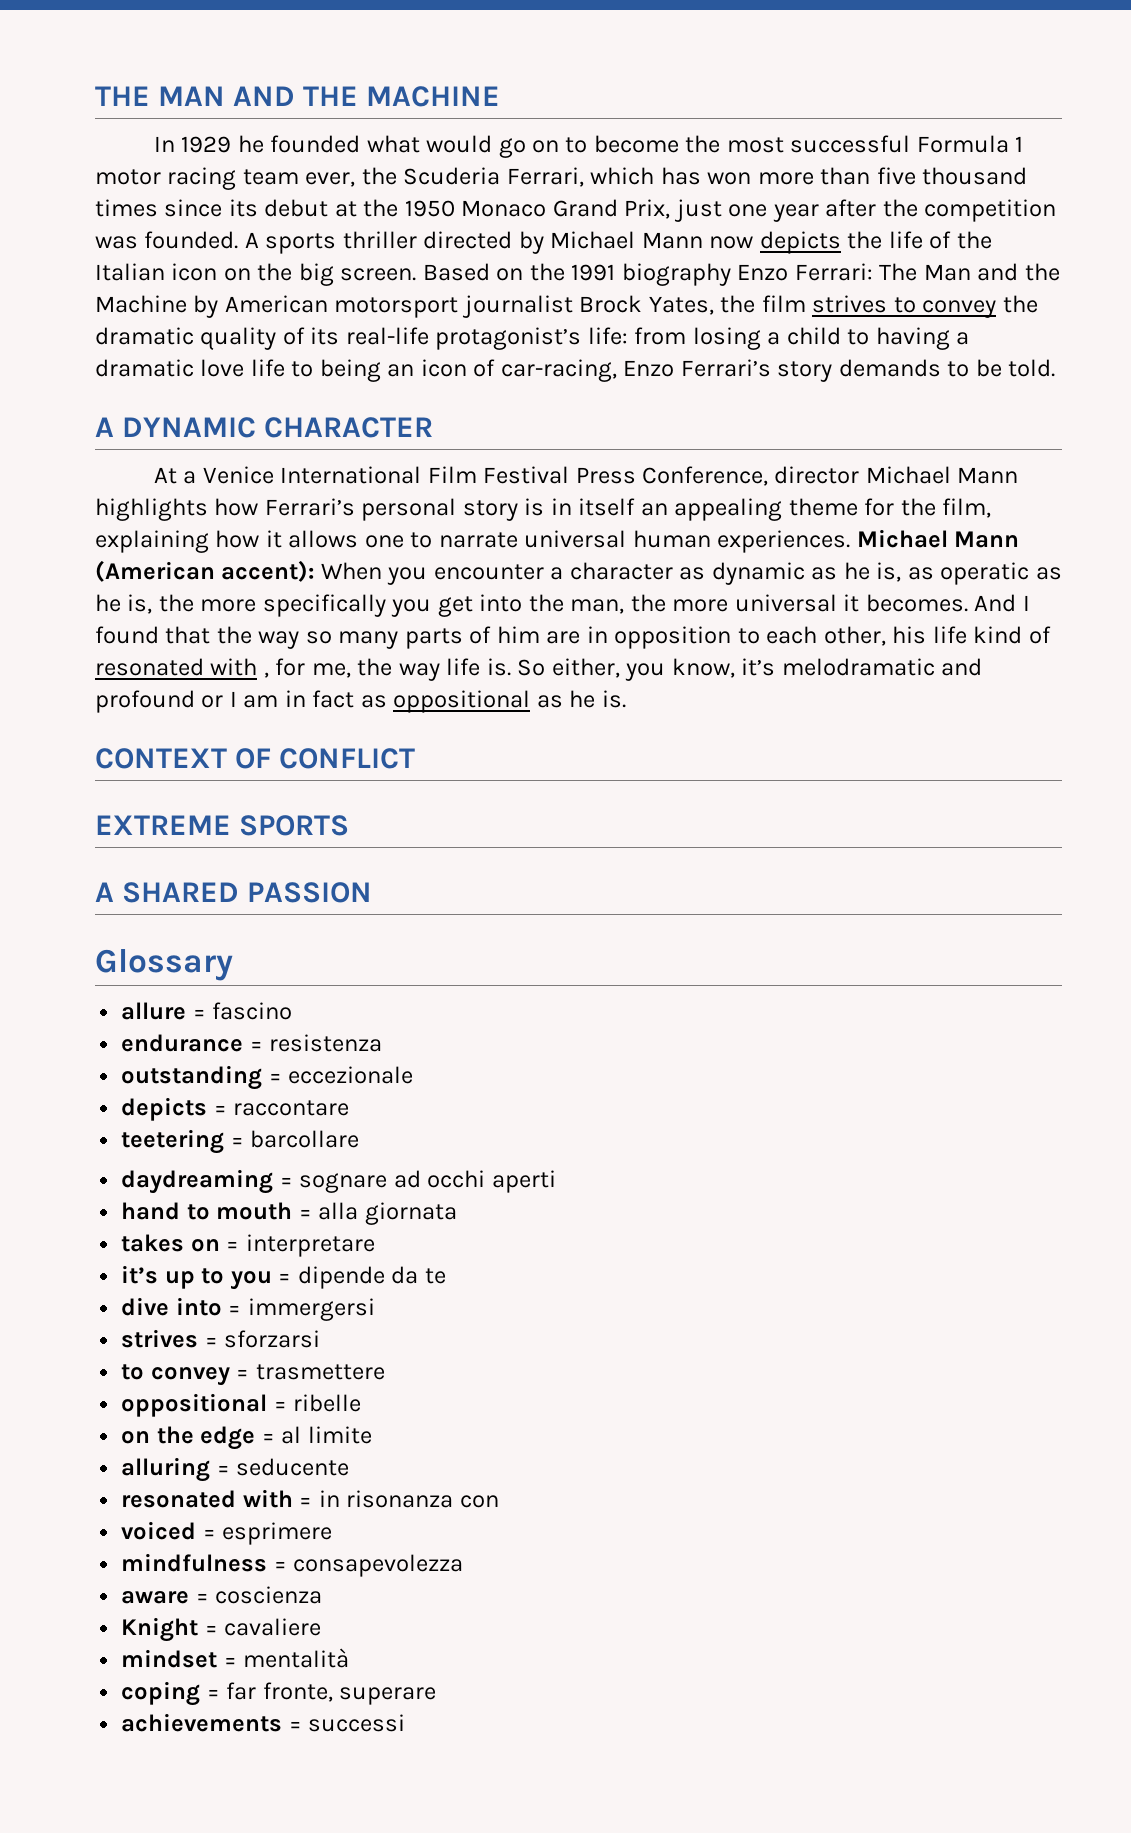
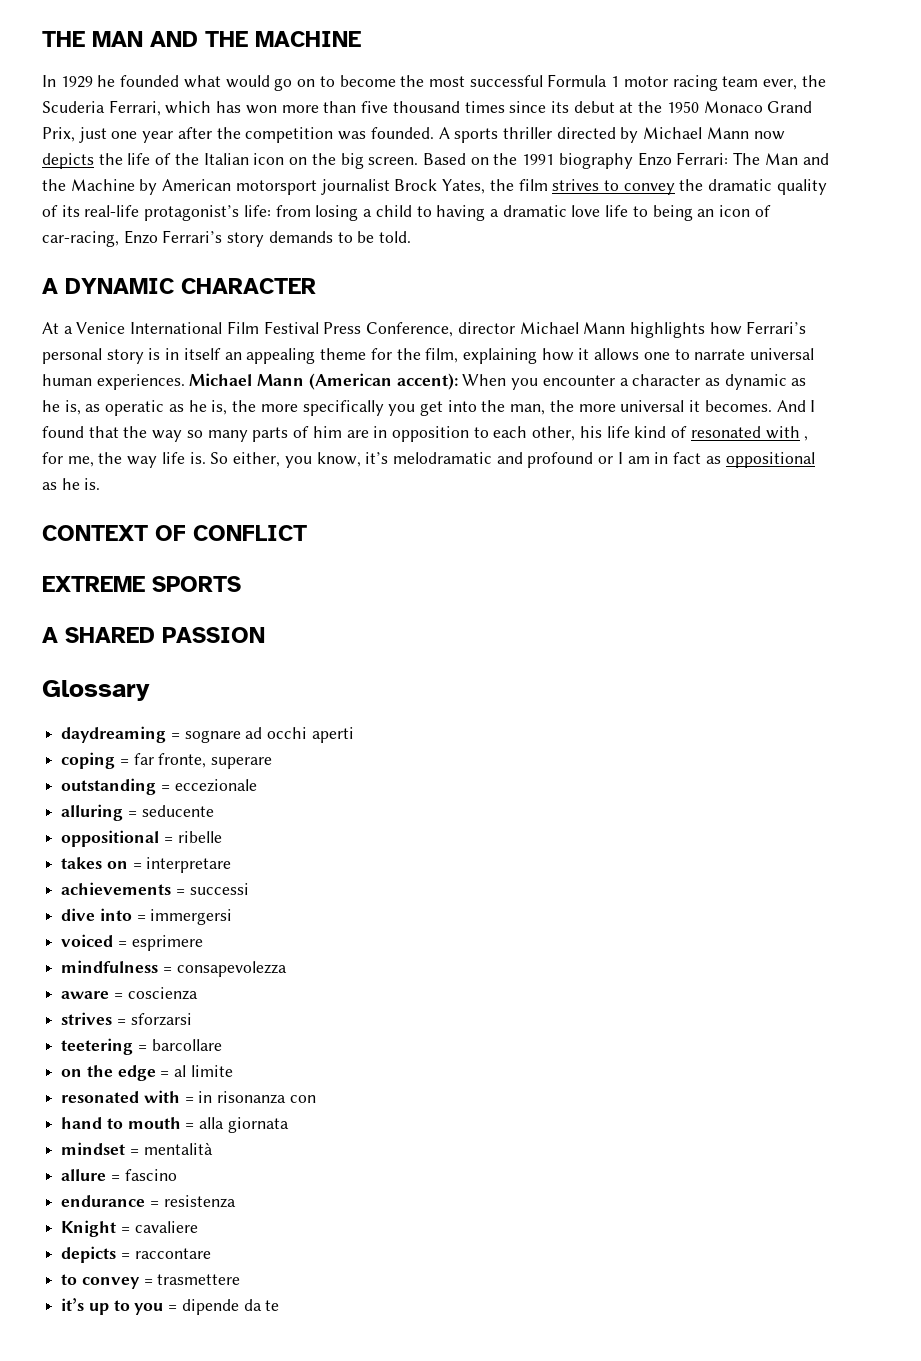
[121,1002,293,1020] [121,1034,383,1052] [121,1065,414,1090] [121,1097,350,1121] [121,1129,360,1154] // allure = fascino // endurance = resistenza // outstanding = eccezionale // depicts = raccontare // teetering = barcollare -> (150, 690) none
[121,1202,457,1225] [121,1234,375,1257] [121,1265,446,1290] [121,1297,375,1321] [121,1329,321,1348] [121,1364,385,1386] [121,1393,362,1417] [121,1426,372,1450] [121,1457,350,1482] [121,1489,499,1508] hand to mouth = alla giornata // takes on = interpretare // it’s up to you = dipende da te // dive into = immergersi // strives = sforzarsi // to convey = trasmettere // oppositional = ribelle // on the edge = al limite // alluring = seducente // resonated with = in risonanza con -> [61,752,273,769] [61,778,257,795] [61,804,214,821] [61,830,222,847] [61,857,232,873] [61,882,249,895] [61,908,233,925] coping = far fronte, superare // outstanding = eccezionale // alluring = seducente // oppositional = ribelle // takes on = interpretare // achievements = successi // dive into = immergersi
[121,1617,322,1642] [121,1648,350,1668] [121,1681,437,1706] [121,1713,406,1732] Knight = cavaliere // mindset = mentalità // coping = far fronte, superare // achievements = successi -> [61,1012,192,1026] [61,1038,222,1055] [61,1065,233,1081] [61,1090,316,1104] [61,1117,289,1133] [61,1142,213,1155] [61,1169,177,1181] [61,1195,236,1208] [61,1220,198,1237] [61,1246,211,1263] [61,1274,241,1289] [61,1298,280,1315] strives = sforzarsi // teetering = barcollare // on the edge = al limite // resonated with = in risonanza con // hand to mouth = alla giornata // mindset = mentalità // allure = fascino // endurance = resistenza // Knight = cavaliere // depicts = raccontare // to convey = trasmettere // it’s up to you = dipende da te

